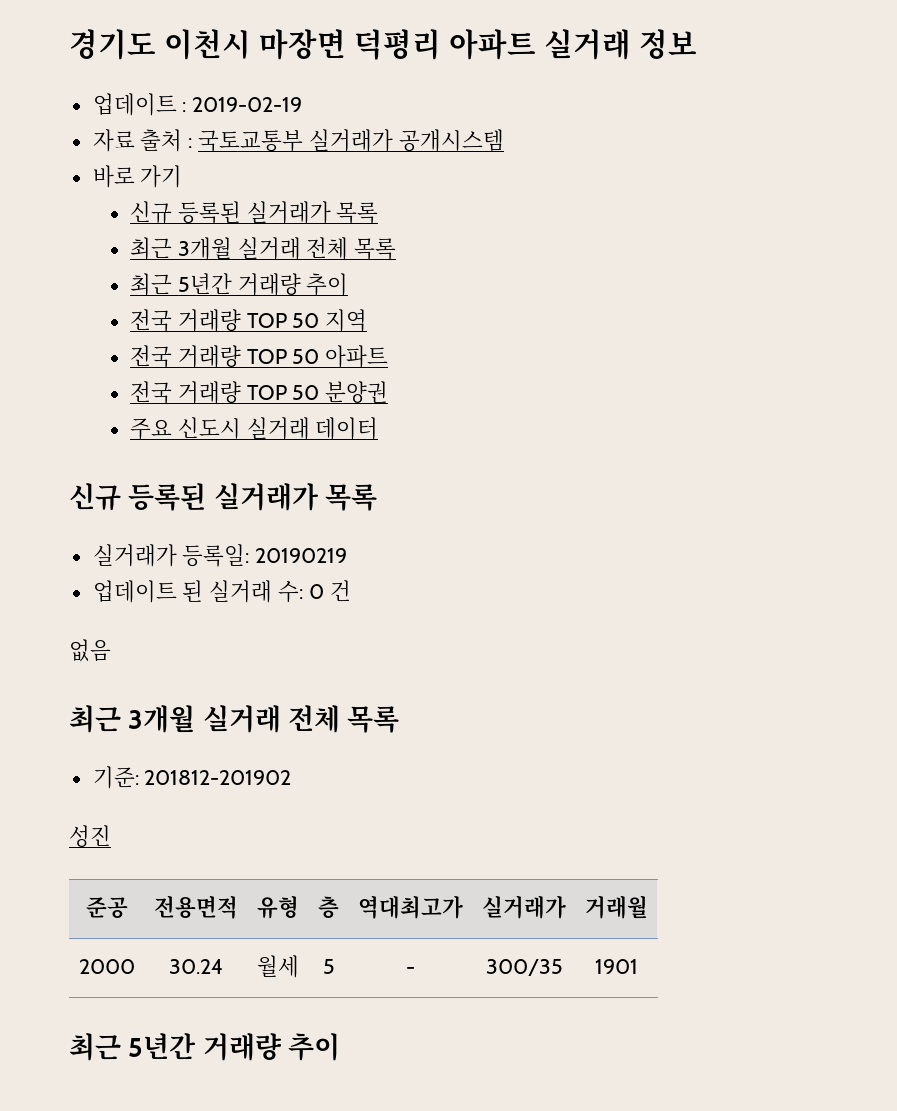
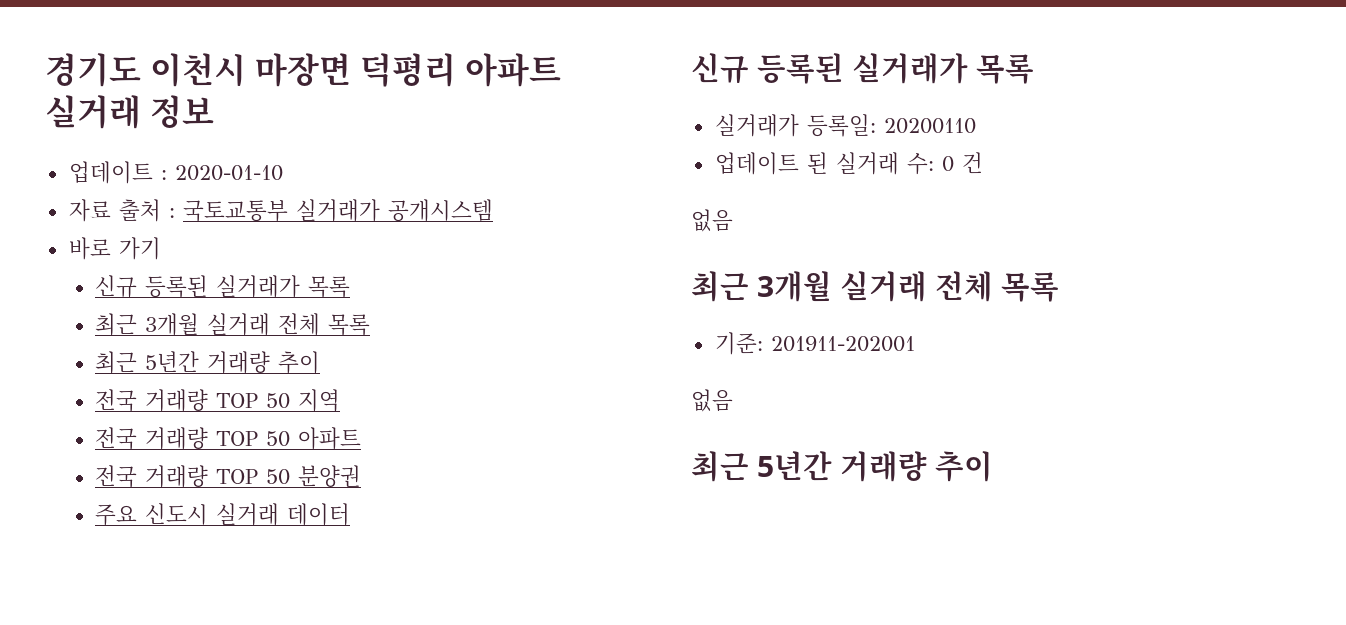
[192,97,303,112] 2019-02-19 -> [174,165,283,181] 2020-01-10
[255,548,348,563] 20190219 -> [883,118,976,134] 20200110
[144,770,292,785] [69,825,111,847] [86,897,128,918] [154,895,238,919] [257,896,299,919] [318,896,339,918] [358,895,463,919] [482,895,566,919] [585,895,648,919] [79,959,135,974] [169,959,223,974] [257,955,299,978] [322,959,335,974] [406,967,415,974] [485,959,563,976] [595,959,638,974] 201812-201902 // 성진 // 준공 | 전용면적 | 유형 | 층 | 역대최고가 | 실거래가 | 거래월 // 2000 | 30.24 | 월세 | 5 | - | 300/35 | 1901 -> [770,336,915,352] [691,389,733,412] 201911-202001 // 없음

